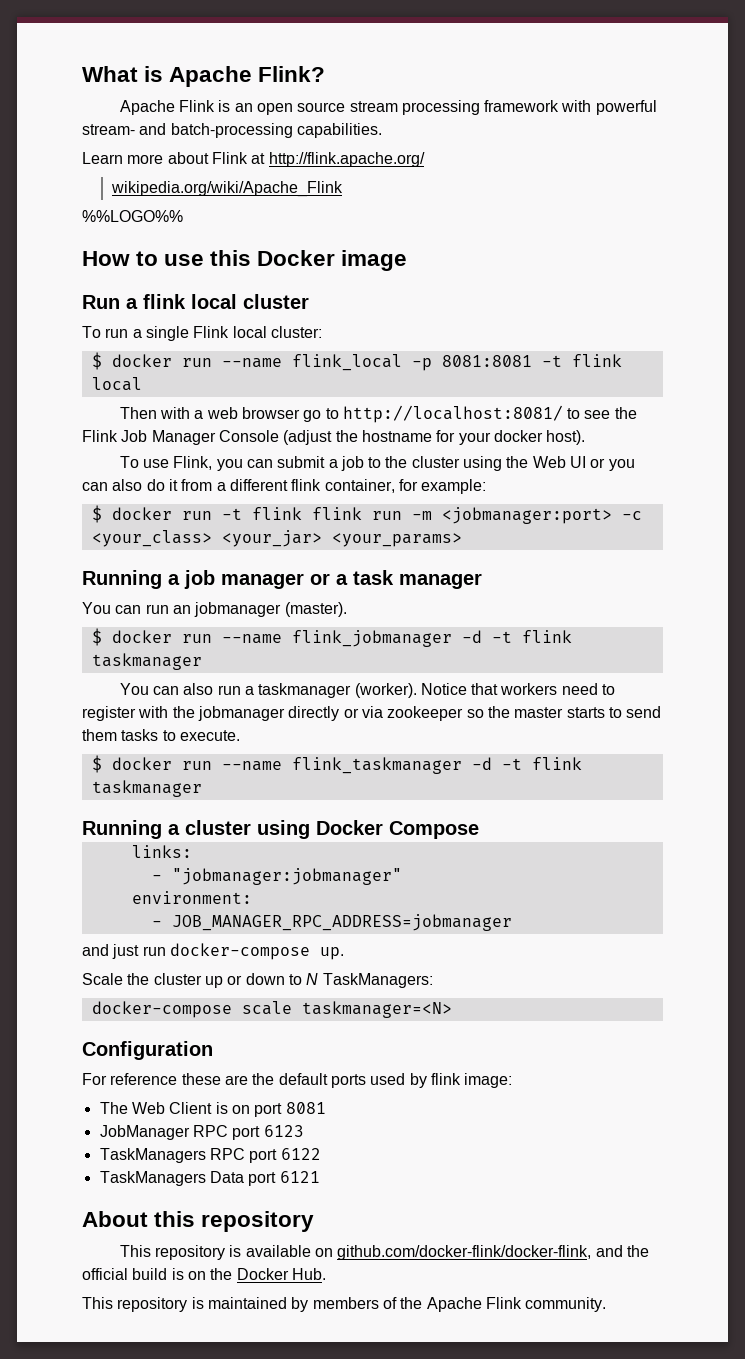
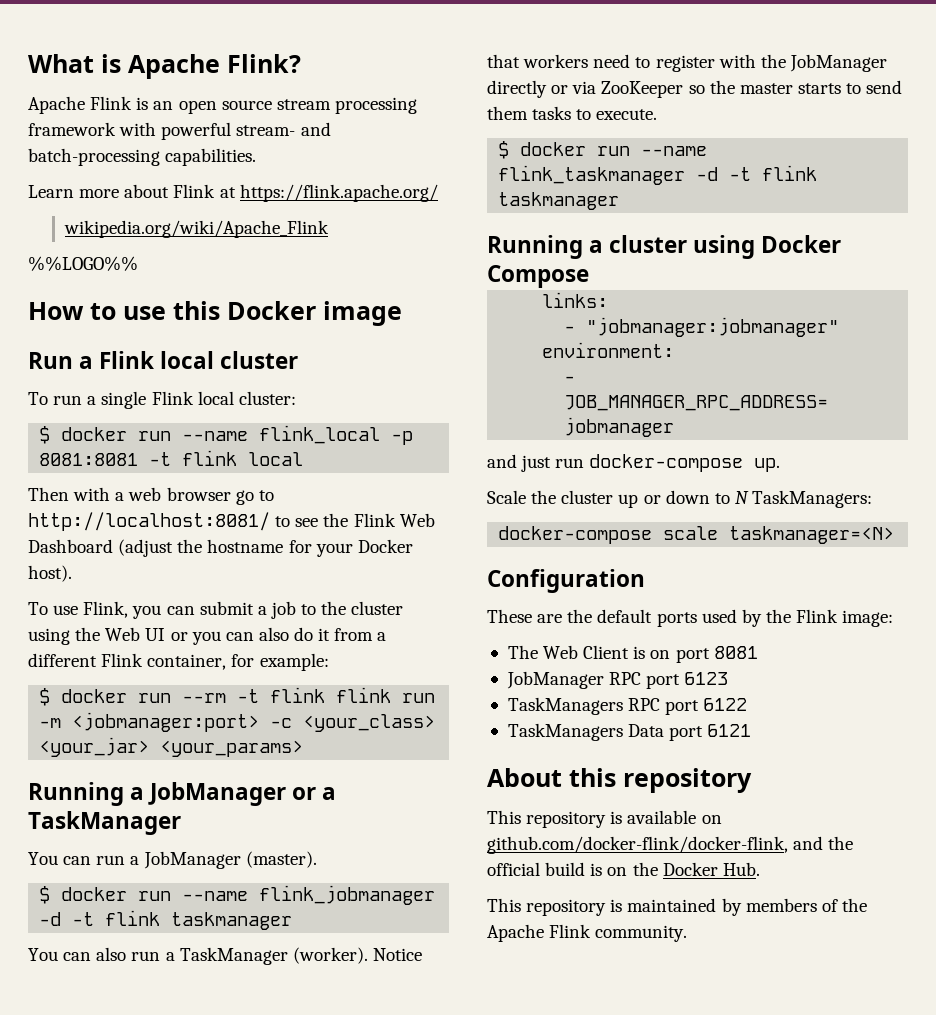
[268,152,425,167] http://flink.apache.org/ -> [239,184,438,202] https://flink.apache.org/
[143,294,186,309] flink -> [99,351,155,369] Flink
[121,430,279,445] Job Manager Console -> [399,513,435,527] [28,539,113,553] Web Dashboard
[493,430,543,442] docker -> [357,539,413,553] Docker
[291,479,322,491] flink -> [101,653,144,667] Flink
(212, 515) none -> [182,693,227,703] --rm
[184,570,482,589] job manager or a task manager -> [148,782,337,806] [28,811,181,835] JobManager or a TaskManager
[172,602,282,617] an jobmanager -> [130,851,241,869] a JobManager
[258,683,352,698] taskmanager -> [179,947,288,965] TaskManager
[197,706,285,721] jobmanager -> [789,54,887,72] JobManager
[387,706,464,721] zookeeper -> [601,81,684,98] ZooKeeper
[82,1073,221,1085] For reference these -> [487,609,532,623] These
[430,1073,461,1085] flink -> [765,609,839,623] the Flink

